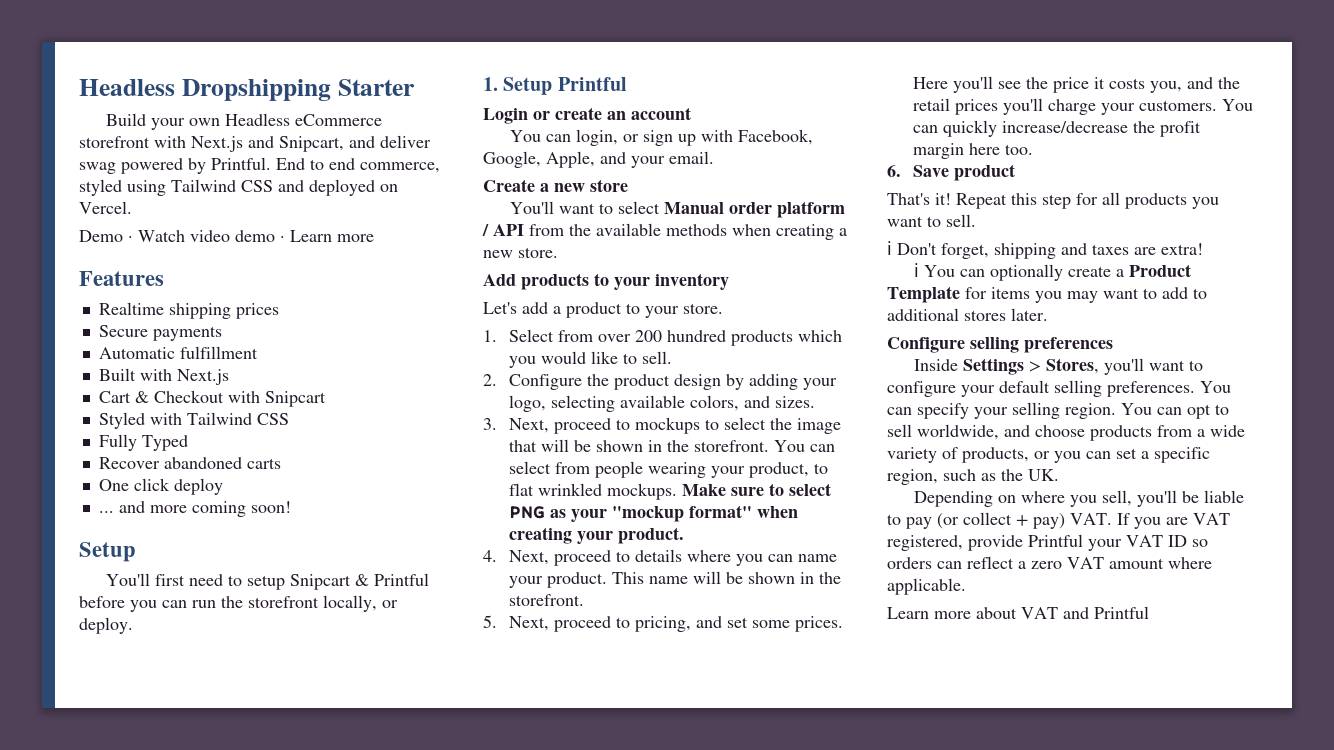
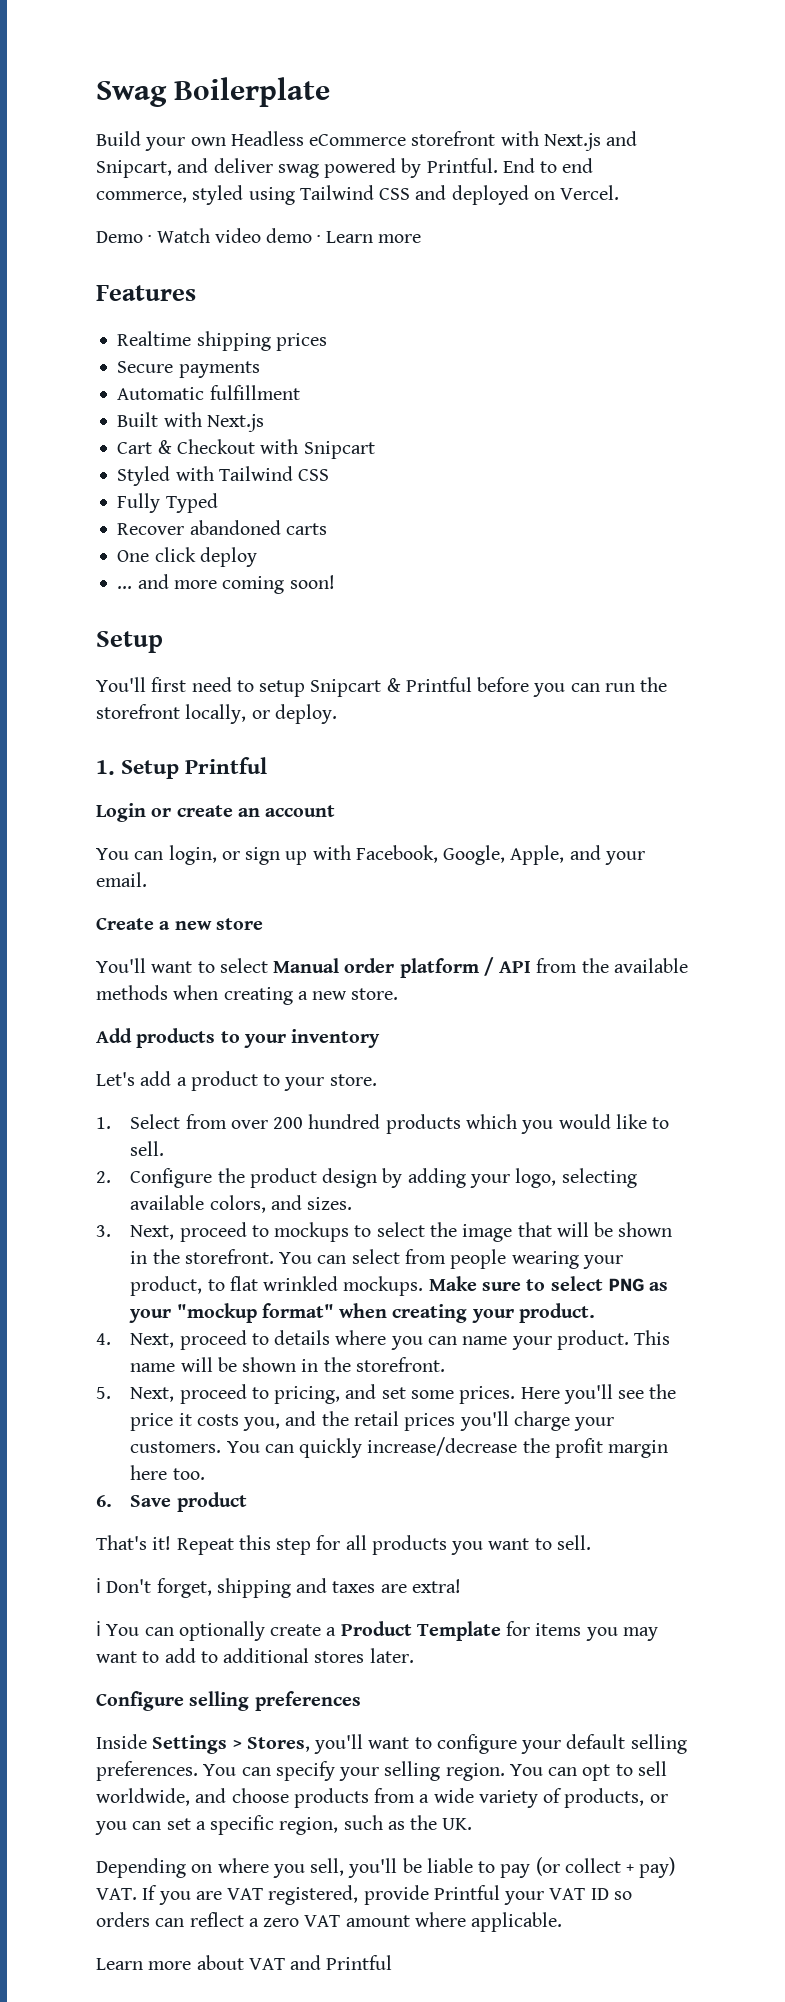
[79,79,415,101] Headless Dropshipping Starter -> [96,77,331,107] Swag Boilerplate

